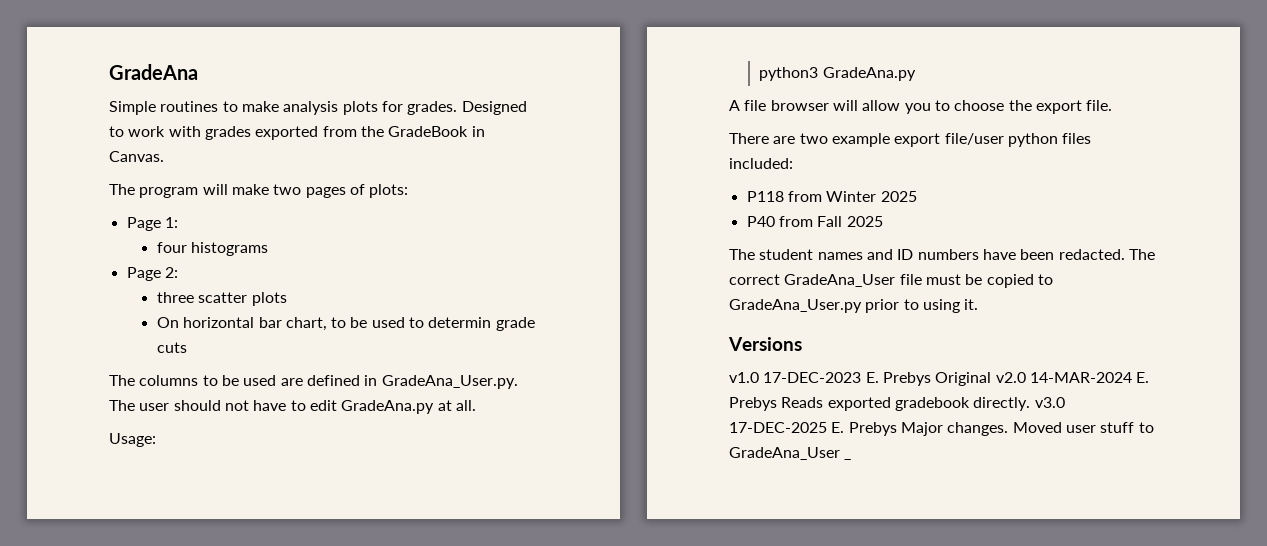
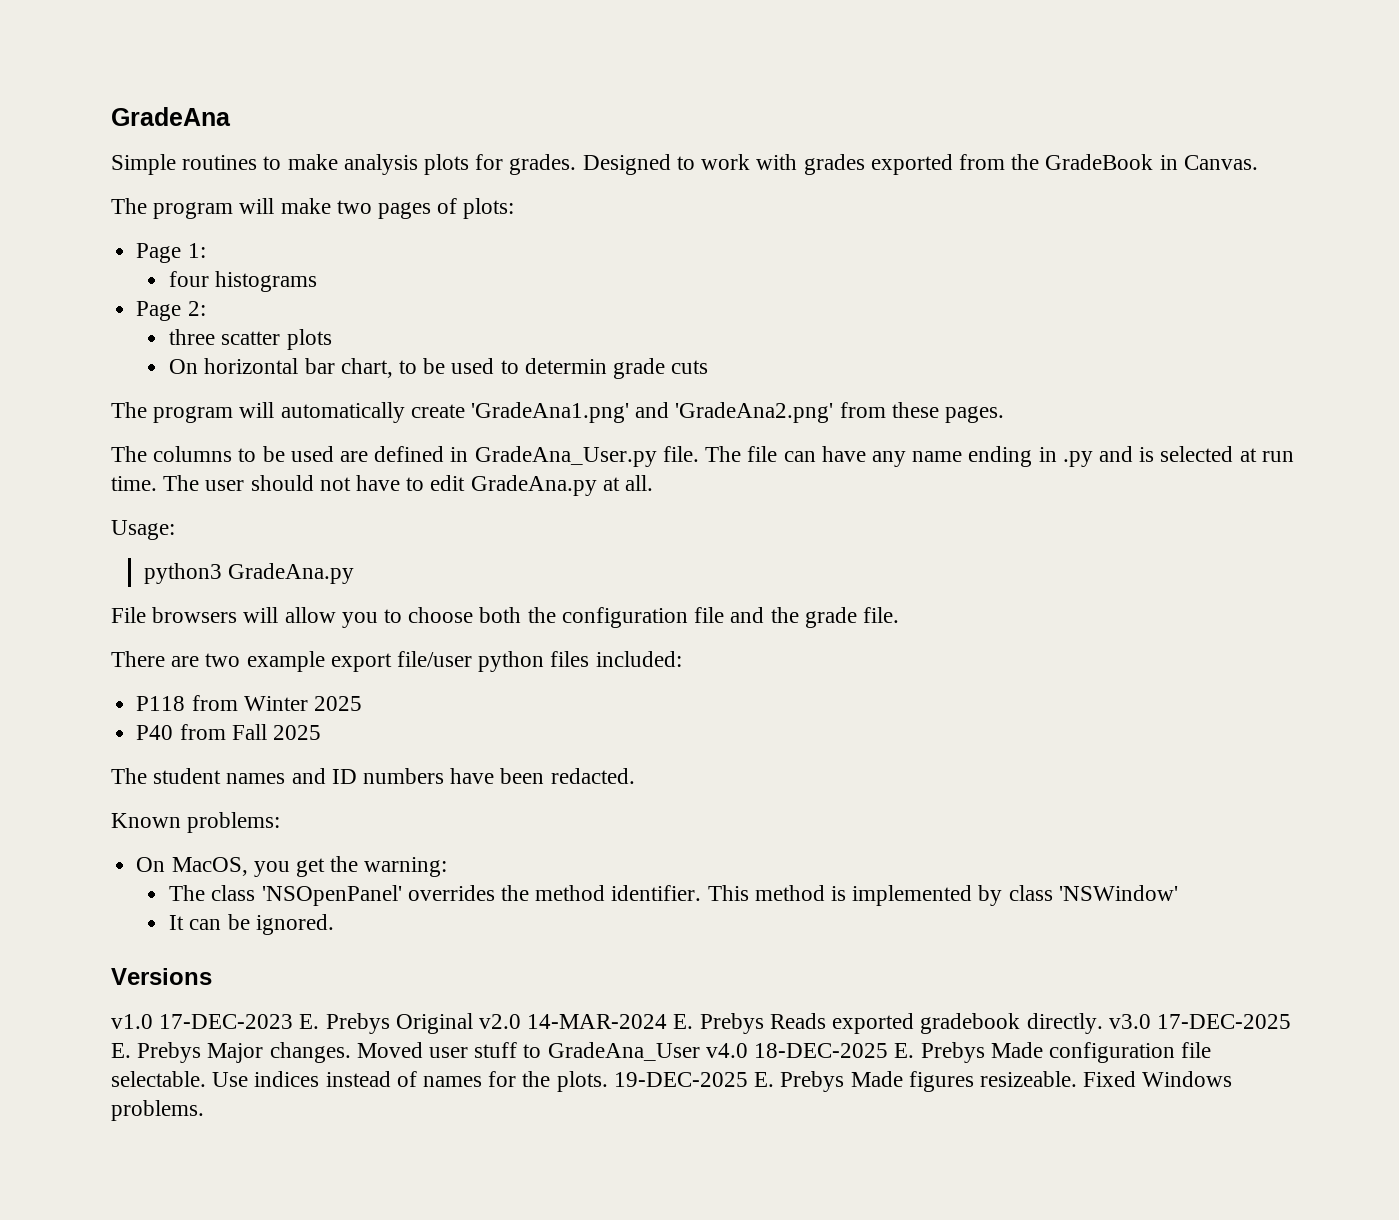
(187, 347) none -> [111,402,1005,423] // The program will automatically create 'GradeAna1.png' and 'GradeAna2.png' from these pages.
[381,375,518,389] GradeAna_User.py. -> [474,446,1294,467] [111,476,157,491] GradeAna_User.py file. The file can have any name ending in .py and is selected at run time.
[729,100,829,111] A file browser -> [111,607,238,623] File browsers
[1008,100,1082,114] the export -> [479,607,857,628] both the configuration file and the grade
[1128,249,1155,260] [729,274,1053,288] [729,299,979,313] The correct GradeAna_User file must be copied to GradeAna_User.py prior to using it. -> [111,812,281,833] [136,856,448,877] [169,885,1178,906] [169,914,334,935] // Known problems: // On MacOS, you get the warning: // The class 'NSOpenPanel' overrides the method identifier. This method is implemented by class 'NSWindow' // It can be ignored.
[844,458,852,460] _ -> [705,1042,1212,1063] [111,1071,1233,1092] [111,1100,204,1121] v4.0 18-DEC-2025 E. Prebys Made configuration file selectable. Use indices instead of names for the plots. 19-DEC-2025 E. Prebys Made figures resizeable. Fixed Windows problems.

